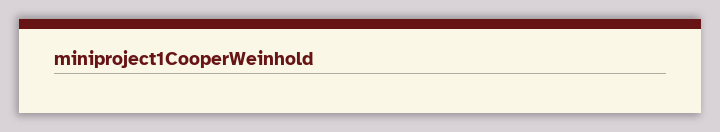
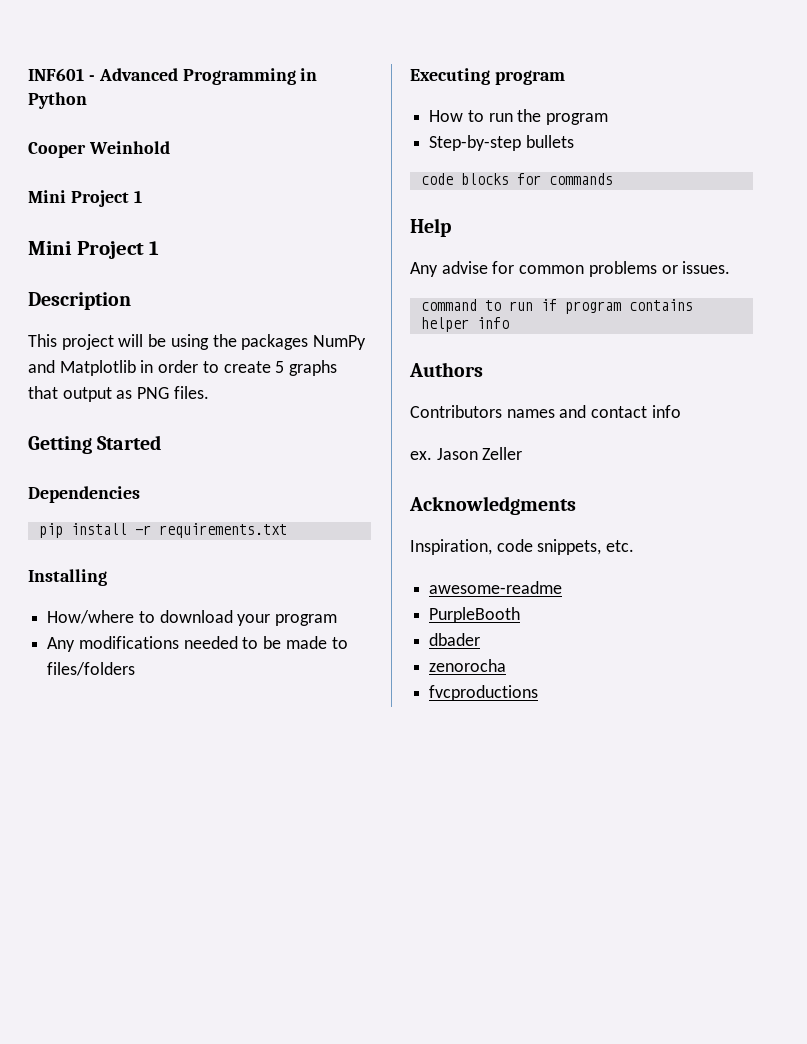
[54,50,313,68] miniproject1CooperWeinhold -> [28,68,318,85] [28,92,87,109] [28,141,170,158] [28,190,142,207] [28,241,160,259] [28,292,131,310] [28,334,367,350] [28,360,338,376] [28,386,209,402] [28,435,162,454] [28,486,140,503] [38,523,287,538] [28,569,107,586] [47,610,338,626] [47,636,348,652] [47,662,136,676] [410,68,565,85] [429,109,609,125] [429,135,574,151] [420,173,613,185] [410,218,451,237] [410,261,731,277] [420,299,693,314] [420,317,509,332] [409,362,483,377] [410,405,681,418] [410,447,523,460] [409,496,576,515] [410,539,635,555] [429,581,563,594] [429,607,521,623] [429,633,481,646] [429,659,507,672] [429,685,539,701] INF601 - Advanced Programming in Python // Cooper Weinhold // Mini Project 1 // Mini Project 1 // Description // This project will be using the packages NumPy and Matplotlib in order to create 5 graphs that output as PNG files. // Getting Started // Dependencies // pip install -r requirements.txt // Installing // How/where to download your program // Any modifications needed to be made to files/folders // Executing program // How to run the program // Step-by-step bullets // code blocks for commands // Help // Any advise for common problems or issues. // command to run if program contains helper info // Authors // Contributors names and contact info // ex. Jason Zeller // Acknowledgments // Inspiration, code snippets, etc. // awesome-readme // PurpleBooth // dbader // zenorocha // fvcproductions

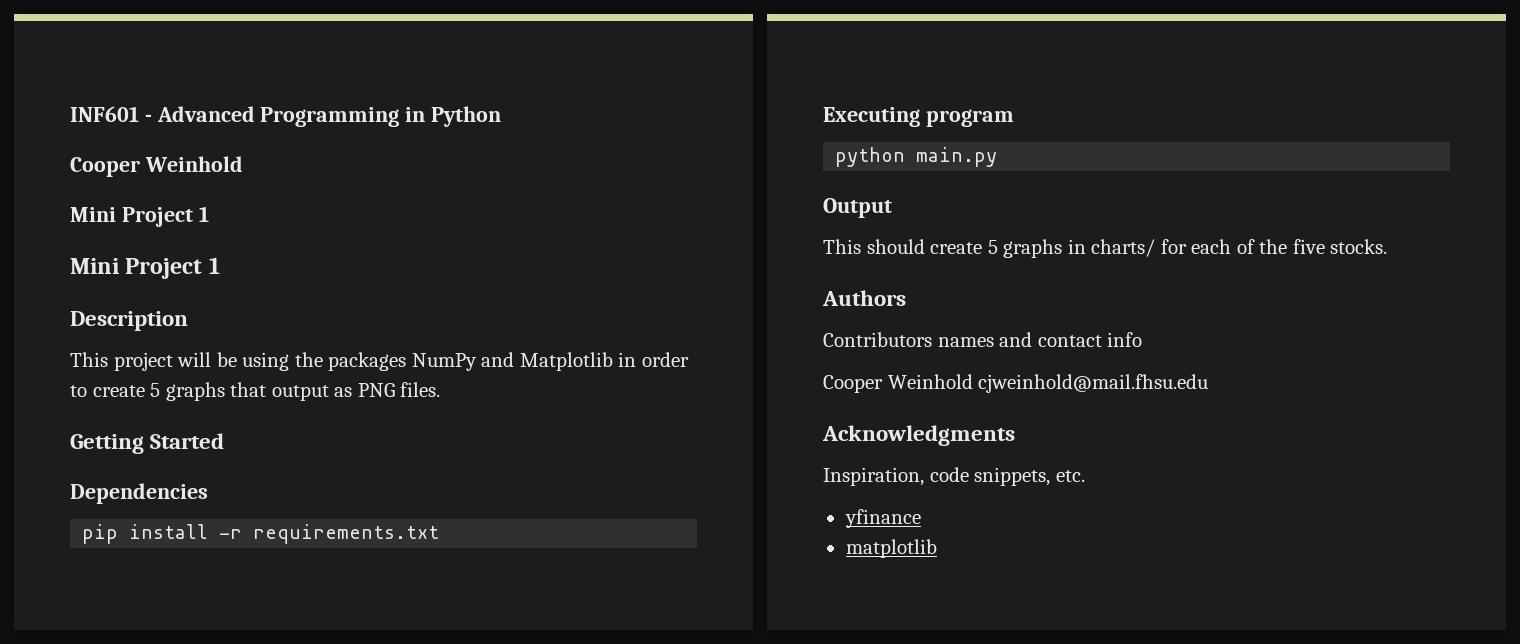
[28,569,107,586] [47,610,338,626] [47,636,348,652] [47,662,136,676] [410,68,565,85] [429,109,609,125] [429,135,574,151] [420,173,613,185] [410,218,451,237] [410,261,731,277] [420,299,693,314] [420,317,509,332] Installing // How/where to download your program // Any modifications needed to be made to files/folders // Executing program // How to run the program // Step-by-step bullets // code blocks for commands // Help // Any advise for common problems or issues. // command to run if program contains helper info -> [823,107,1014,127] [835,147,998,167] [823,198,892,218] [823,239,1388,258] Executing program // python main.py // Output // This should create 5 graphs in charts/ for each of the five stocks.
[410,447,523,460] ex. Jason Zeller -> [823,374,1209,393] Cooper Weinhold cjweinhold@mail.fhsu.edu
[429,581,563,594] [429,607,521,623] [429,633,481,646] [429,659,507,672] [429,685,539,701] awesome-readme // PurpleBooth // dbader // zenorocha // fvcproductions -> [844,509,921,528] [845,539,937,558] yfinance // matplotlib

